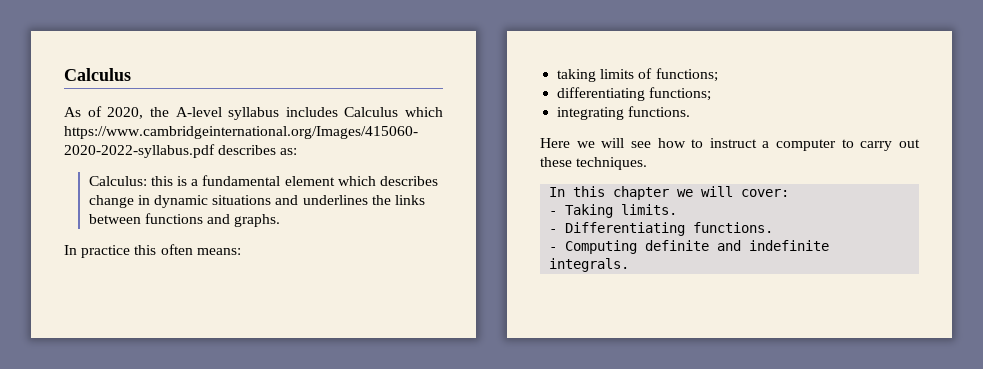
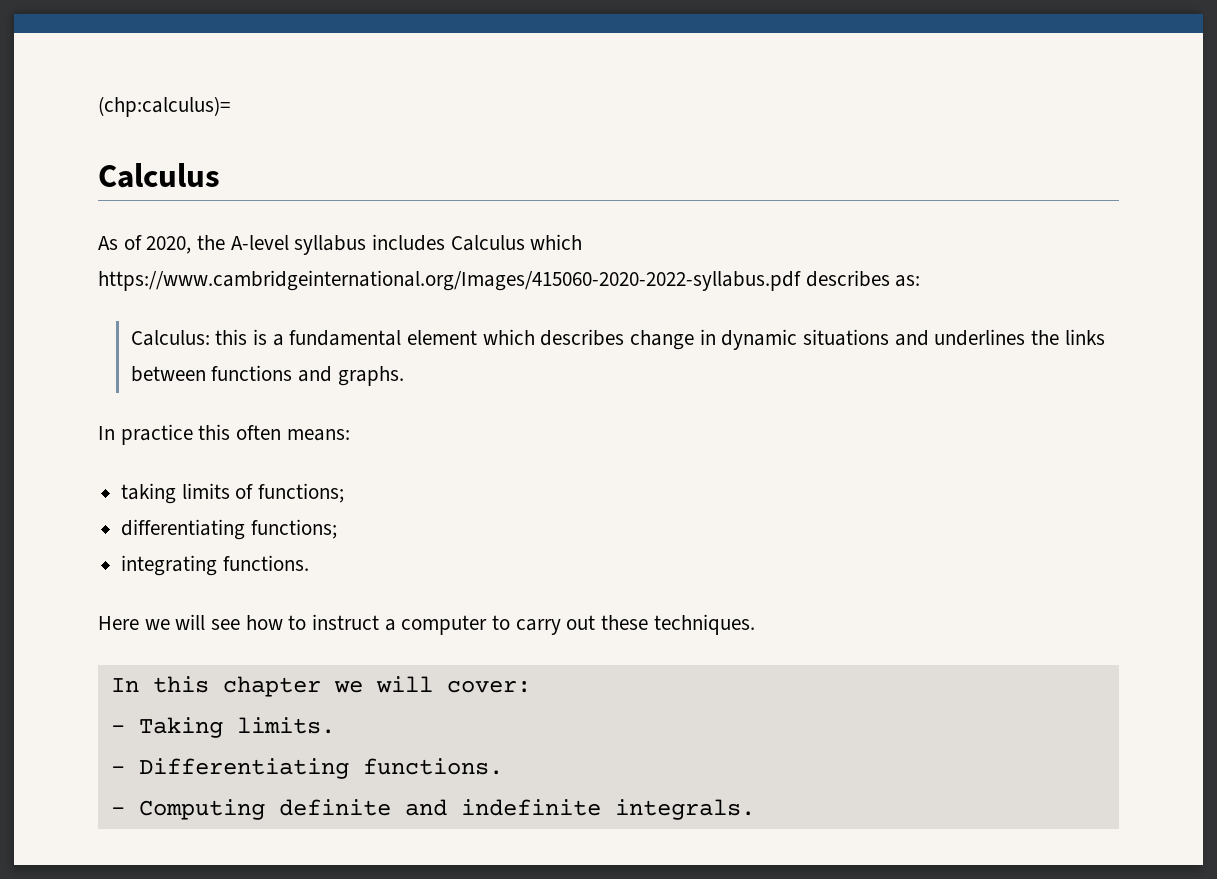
(64, 74) none -> [98,96,230,117] (chp:calculus)= //

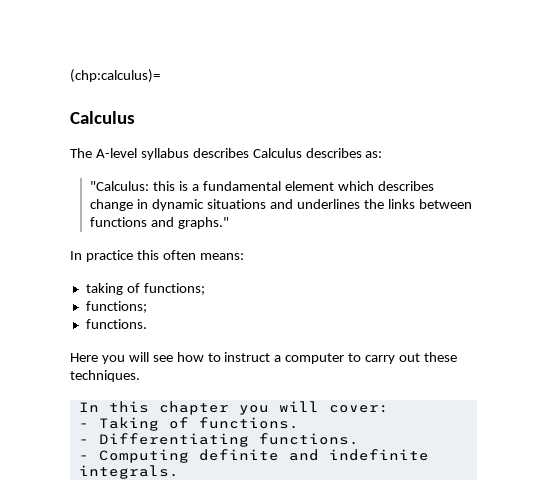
[98,234,583,255] [98,270,801,291] As of 2020, the A-level syllabus includes Calculus which https://www.cambridgeinternational.org/Images/415060-2020-2022-syllabus.pdf -> [70,148,302,160] The A-level syllabus describes Calculus
[130,330,210,346] Calculus: -> [90,181,150,191] "Calculus:
[337,366,404,386] graphs. -> [178,217,230,229] graphs."
[181,483,230,499] limits -> (123, 289) none
[121,519,337,540] [121,555,218,576] differentiating functions; // integrating -> [85,301,147,313] functions; //
[144,619,170,630] we -> [101,355,125,364] you
[333,680,363,693] we -> [238,405,269,415] you
[236,717,335,734] limits. -> [168,417,299,429] of functions.

